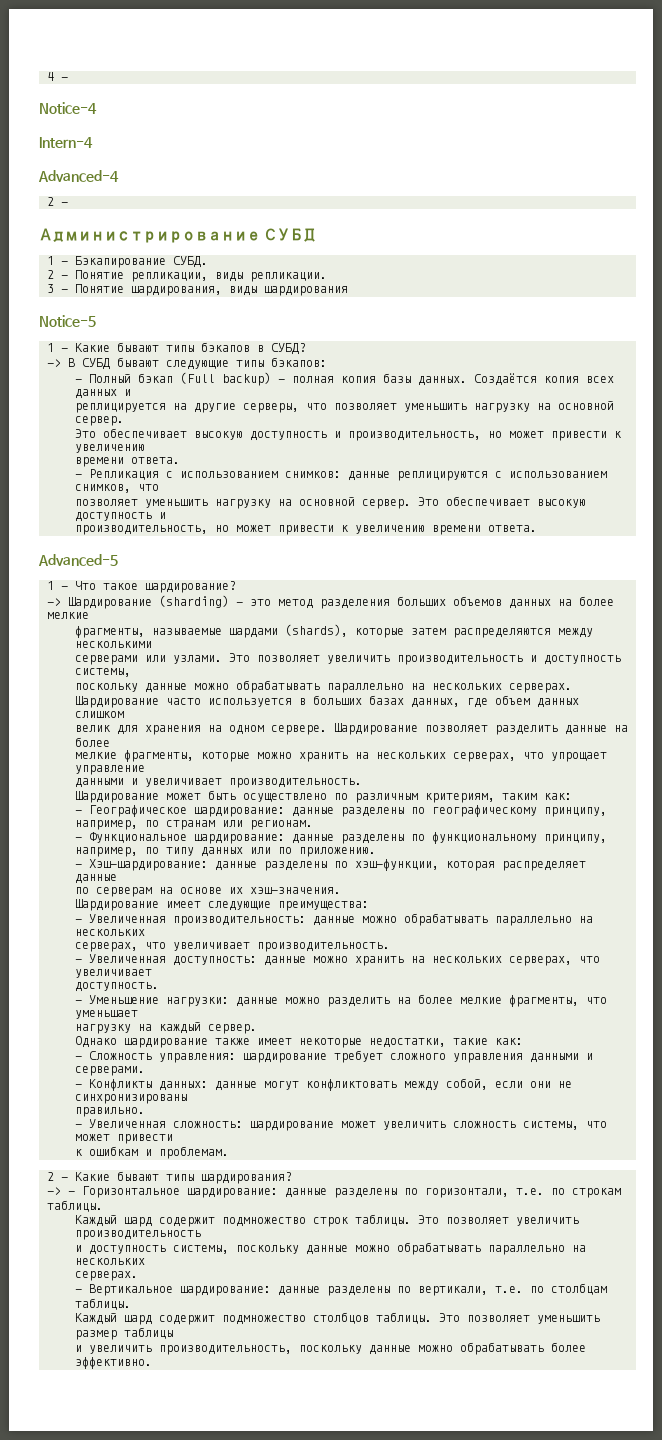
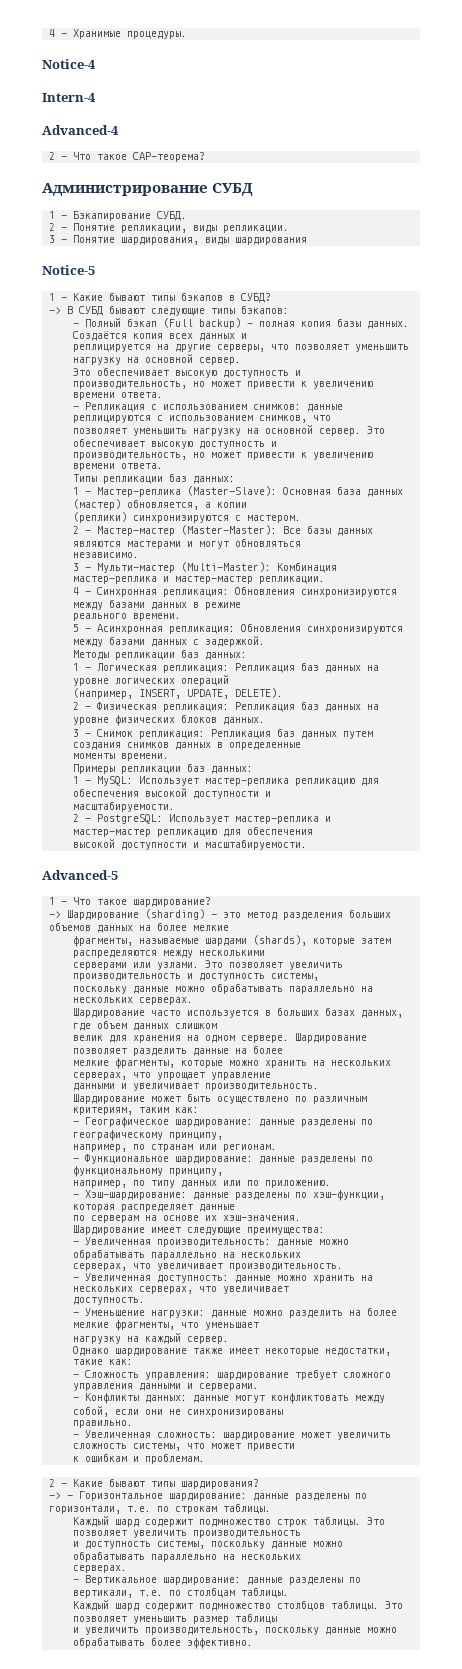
[46,72,68,81] 4 - -> [48,29,187,39] 4 - Хранимые процедуры.
(68, 204) none -> [72,152,205,162] Что такое CAP-теорема?
(537, 528) none -> [72,473,235,484] [72,486,403,497] [72,499,247,510] [72,512,301,523] [72,525,373,536] [72,538,301,549] [72,552,139,558] [72,562,337,573] [72,576,325,584] [72,586,397,597] [72,599,241,610] [72,613,181,621] [72,623,403,634] [72,636,265,647] [72,649,247,660] [72,662,379,673] [72,675,229,686] [72,688,283,699] [72,701,379,712] [72,714,265,726] [72,728,373,739] [72,742,301,750] [72,753,169,761] [72,763,253,774] [72,776,379,786] [72,788,271,799] [72,801,175,812] [72,814,331,824] [72,826,313,837] [72,839,307,850] // Типы репликации баз данных: // 1 - Мастер-реплика (Master-Slave): Основная база данных (мастер) обновляется, а копии // (реплики) синхронизируются с мастером. // 2 - Мастер-мастер (Master-Master): Все базы данных являются мастерами и могут обновляться // независимо. // 3 - Мульти-мастер (Multi-Master): Комбинация мастер-реплика и мастер-мастер репликации. // 4 - Синхронная репликация: Обновления синхронизируются между базами данных в режиме // реального времени. // 5 - Асинхронная репликация: Обновления синхронизируются между базами данных с задержкой. // Методы репликации баз данных: // 1 - Логическая репликация: Репликация баз данных на уровне логических операций // (например, INSERT, UPDATE, DELETE). // 2 - Физическая репликация: Репликация баз данных на уровне физических блоков данных. // 3 - Снимок репликация: Репликация баз данных путем создания снимков данных в определенные // моменты времени. // Примеры репликации баз данных: // 1 - MySQL: Использует мастер-реплика репликацию для обеспечения высокой доступности и // масштабируемости. // 2 - PostgreSQL: Использует мастер-реплика и мастер-мастер репликацию для обеспечения // высокой доступности и масштабируемости.

